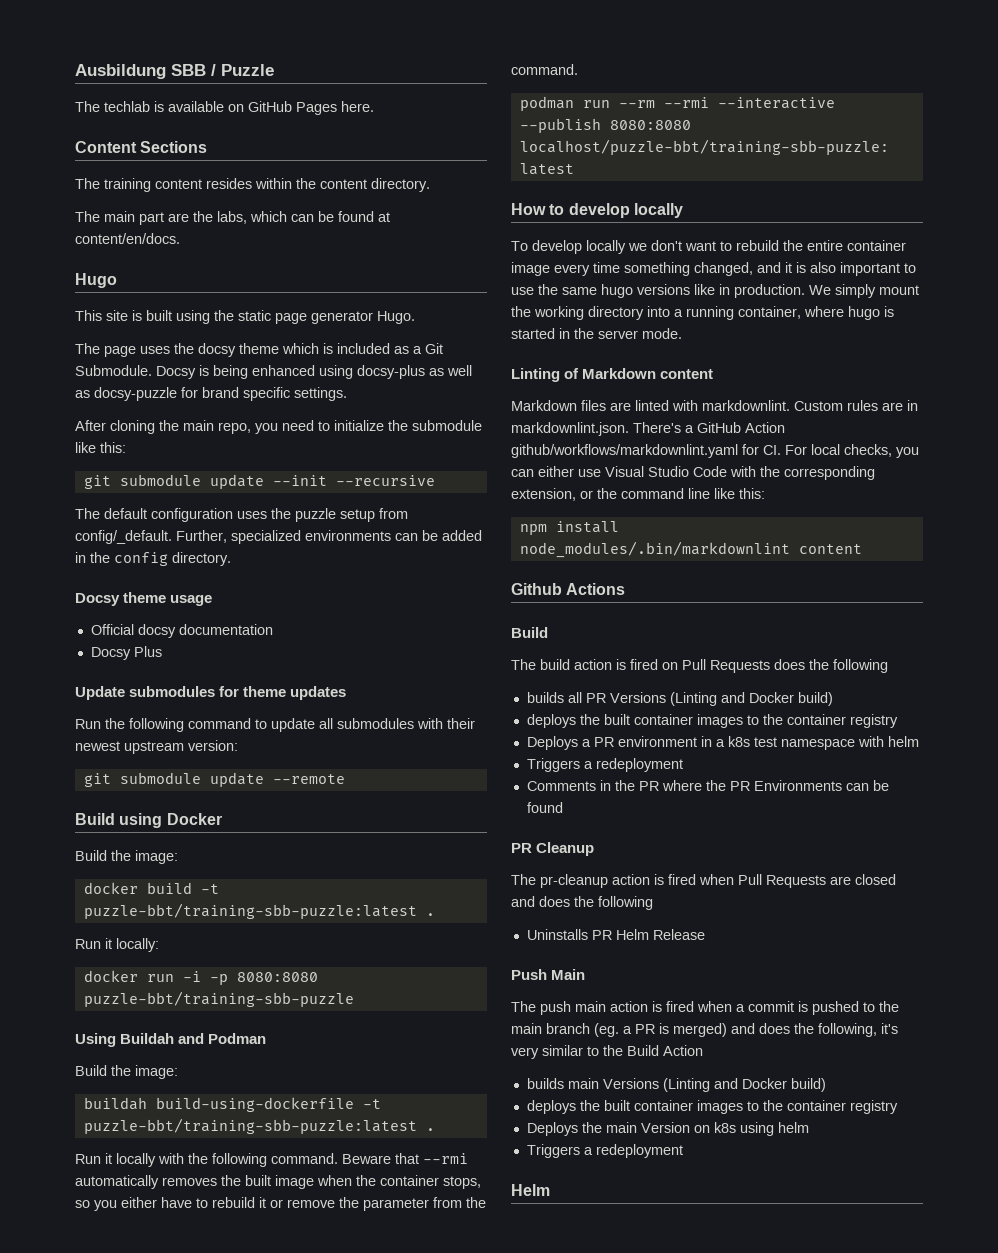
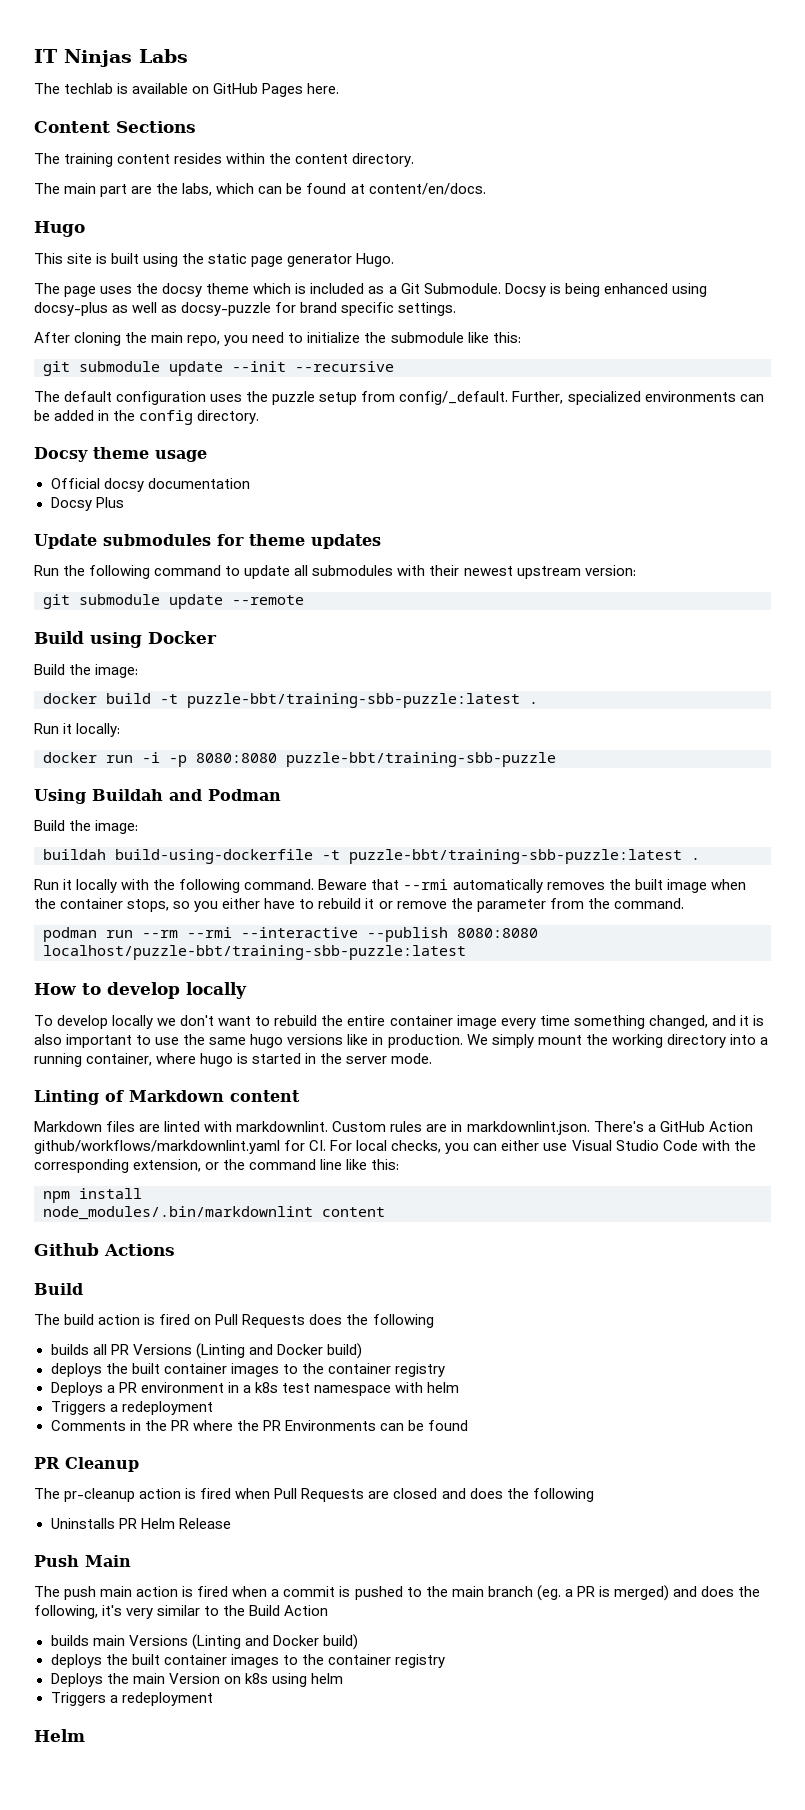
[75,64,274,79] Ausbildung SBB / Puzzle -> [34,49,188,67] IT Ninjas Labs

